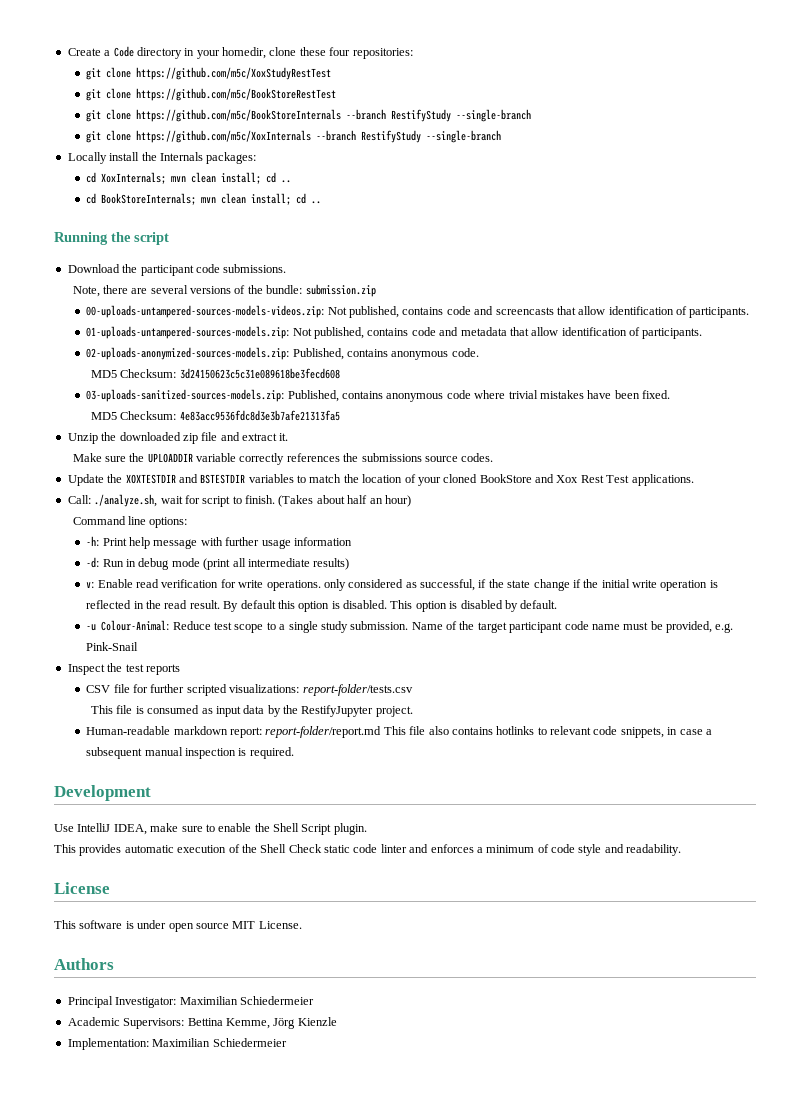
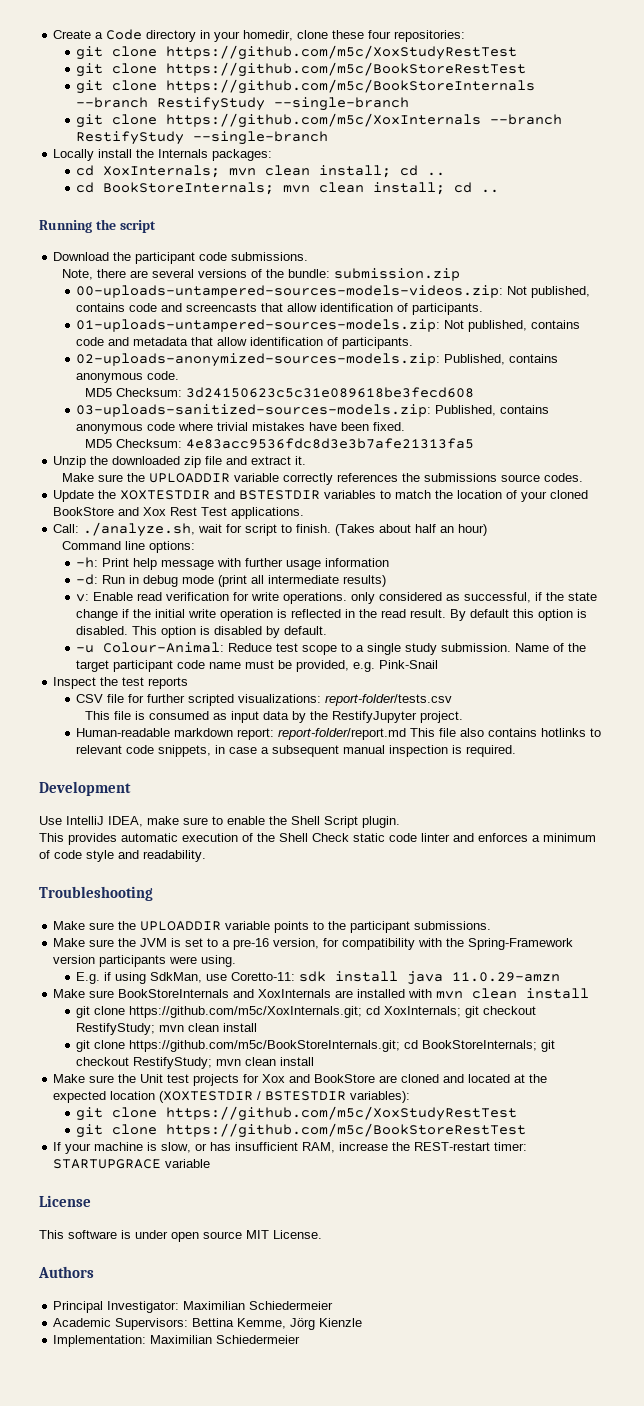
(682, 850) none -> [39,886,153,901] [53,921,492,933] [53,938,574,950] [53,955,237,967] [76,971,561,985] [53,988,590,999] [76,1006,537,1018] [76,1023,258,1035] [76,1040,556,1052] [76,1057,315,1069] [53,1074,548,1086] [53,1091,411,1103] [76,1106,518,1121] [76,1123,527,1138] [53,1142,528,1154] [53,1159,211,1169] // Troubleshooting // Make sure the UPLOADDIR variable points to the participant submissions. // Make sure the JVM is set to a pre-16 version, for compatibility with the Spring-Framework version participants were using. // E.g. if using SdkMan, use Coretto-11: sdk install java 11.0.29-amzn // Make sure BookStoreInternals and XoxInternals are installed with mvn clean install // git clone https://github.com/m5c/XoxInternals.git; cd XoxInternals; git checkout RestifyStudy; mvn clean install // git clone https://github.com/m5c/BookStoreInternals.git; cd BookStoreInternals; git checkout RestifyStudy; mvn clean install // Make sure the Unit test projects for Xox and BookStore are cloned and located at the expected location (XOXTESTDIR / BSTESTDIR variables): // git clone https://github.com/m5c/XoxStudyRestTest // git clone https://github.com/m5c/BookStoreRestTest // If your machine is slow, or has insufficient RAM, increase the REST-restart timer: STARTUPGRACE variable

